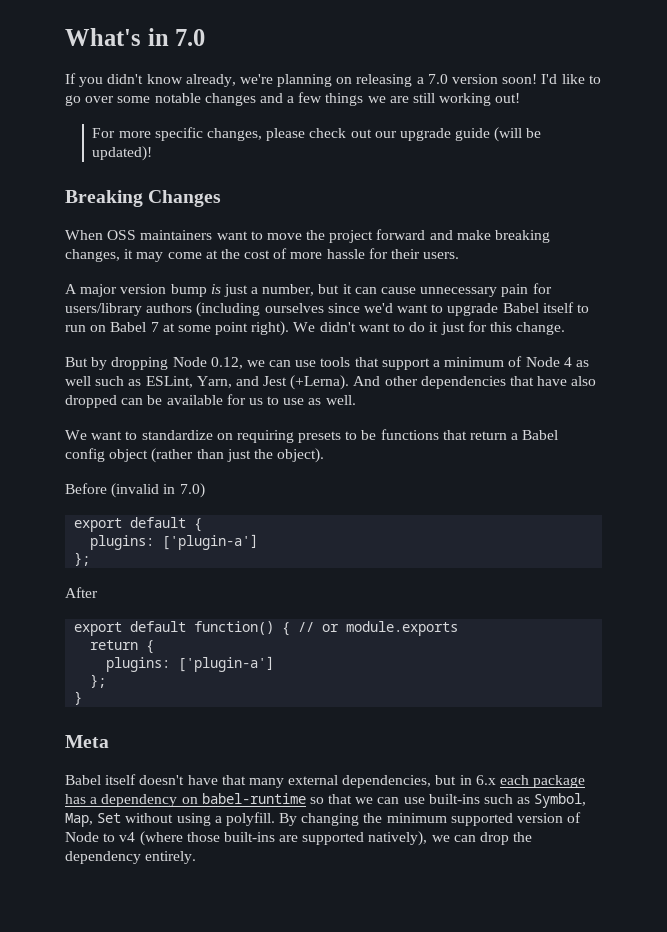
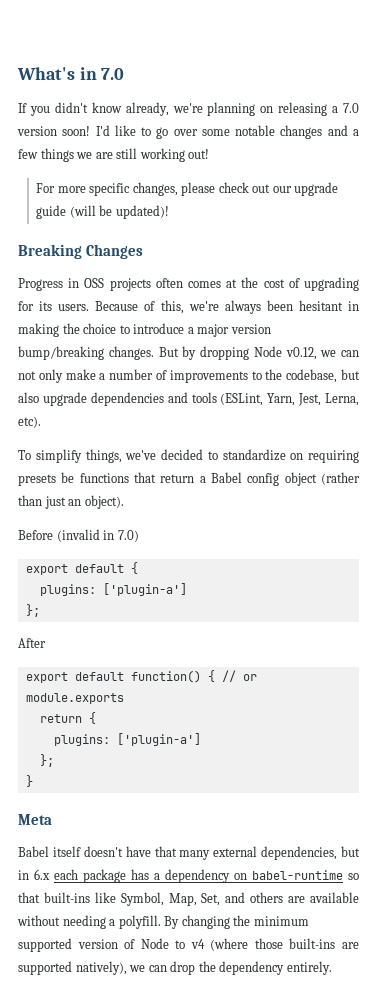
[65,229,551,243] [65,248,460,262] [65,283,552,297] [65,302,590,317] [65,321,566,336] When OSS maintainers want to move the project forward and make breaking changes, it may come at the cost of more hassle for their users. // A major version bump is just a number, but it can cause unnecessary pain for users/library authors (including ourselves since we'd want to upgrade Babel itself to run on Babel 7 at some point right). We didn't want to do it just for this change. // -> [18,277,359,291] [18,300,359,314] [18,323,271,337] [18,346,154,360] Progress in OSS projects often comes at the cost of upgrading for its users. Because of this, we're always been hesitant in making the choice to introduce a major version bump/breaking changes.
[210,356,589,370] [65,375,597,390] [65,394,356,408] [65,430,123,440] 0.12, we can use tools that support a minimum of Node 4 as well such as ESLint, Yarn, and Jest (+Lerna). And other dependencies that have also dropped can be available for us to use as well. // We want -> [285,347,359,360] [18,369,361,383] [18,392,359,406] [18,416,41,428] [18,449,203,463] v0.12, we can not only make a number of improvements to the codebase, but also upgrade dependencies and tools (ESLint, Yarn, Jest, Lerna, etc). // To simplify things, we've decided
[345,431,358,440] to -> (56, 480) none
[253,449,273,459] the -> [68,499,82,506] an
[355,793,587,808] [65,813,211,827] we can use built-ins such as Symbol, Map, Set without using -> [43,892,359,906] [17,915,106,929] built-ins like Symbol, Map, Set, and others are available without needing

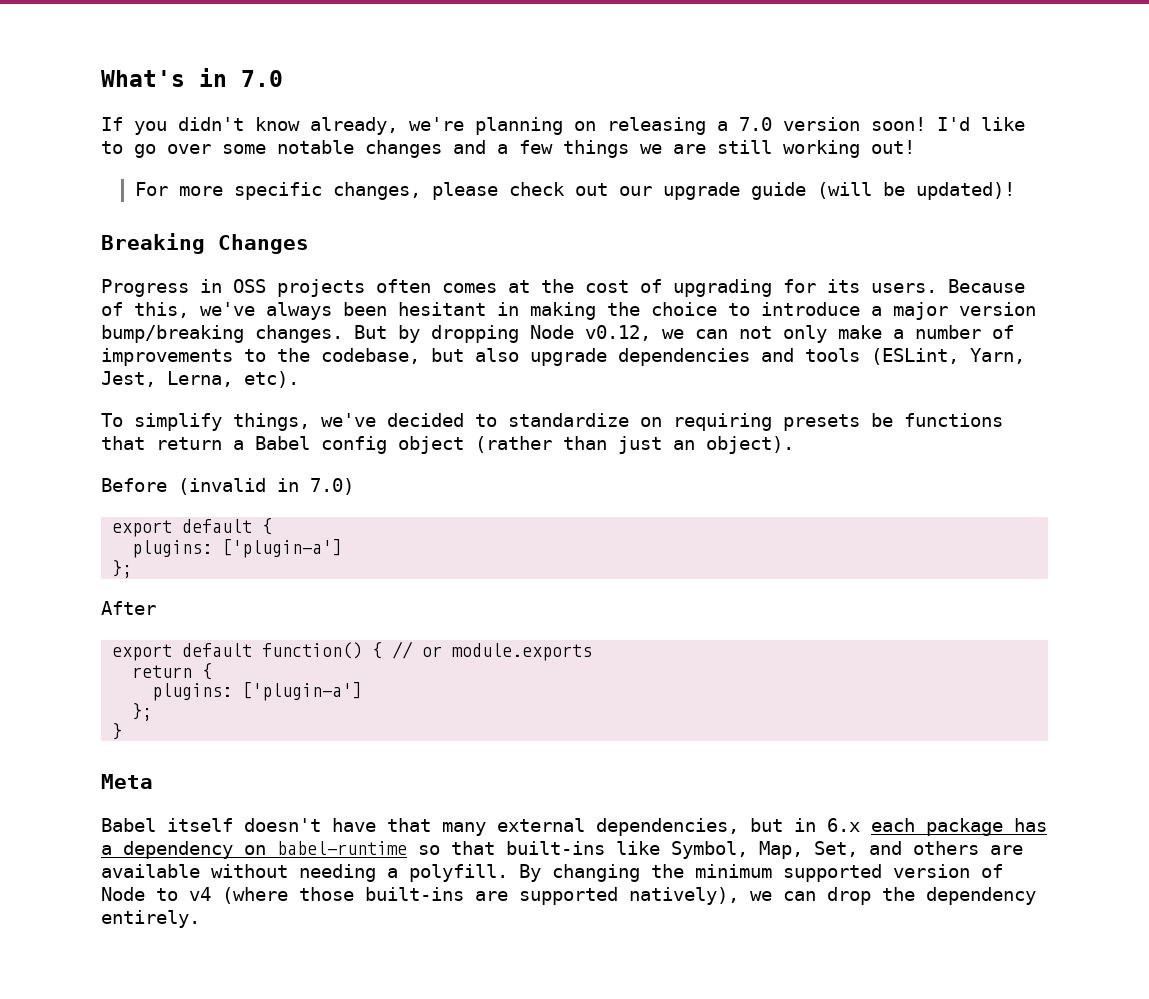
[188,301,219,311] we're -> [200,302,255,316] we've

